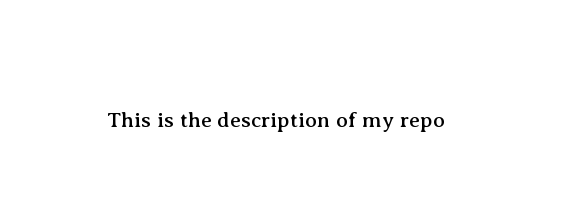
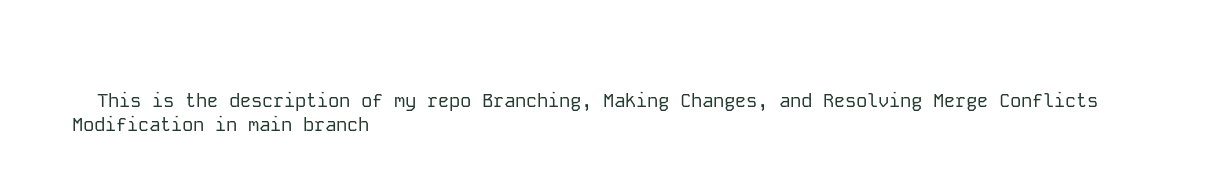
(445, 124) none -> [481,91,1098,112] [72,115,369,131] Branching, Making Changes, and Resolving Merge Conflicts Modification in main branch

